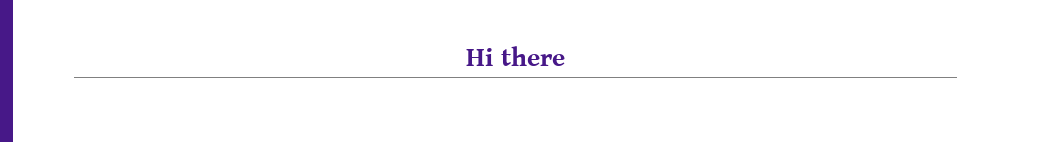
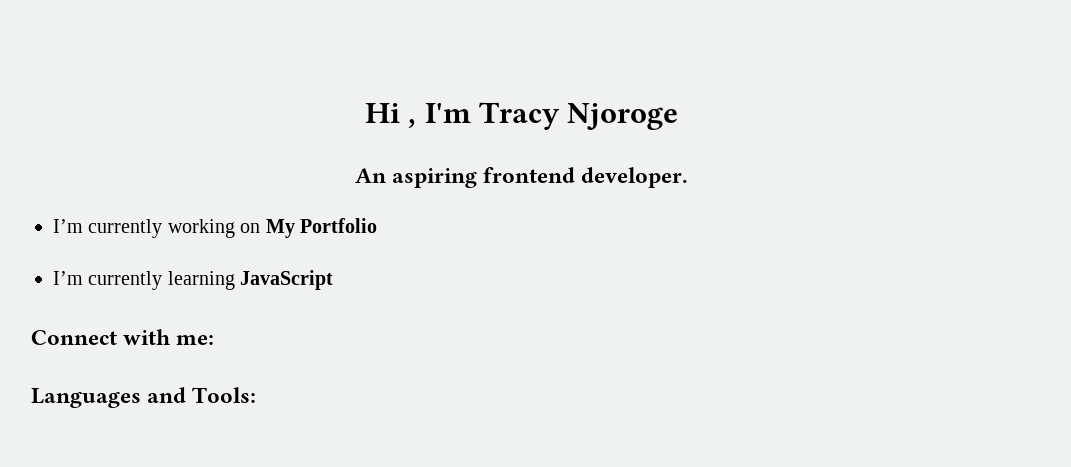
[500,46,565,66] there -> [408,102,679,130] [354,167,689,188] [53,218,377,238] [53,270,334,290] [31,329,215,345] [31,387,257,408] , I'm Tracy Njoroge // An aspiring frontend developer. // I’m currently working on My Portfolio // I’m currently learning JavaScript // Connect with me: // Languages and Tools:

